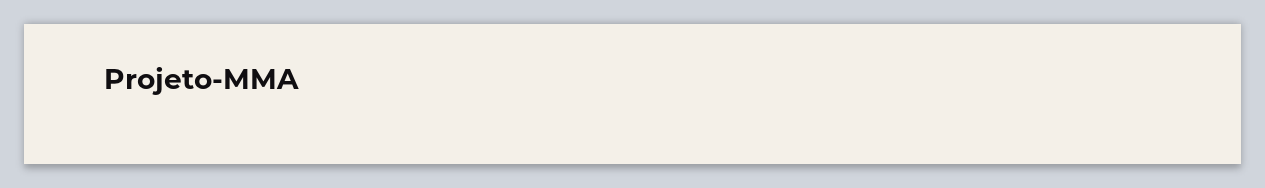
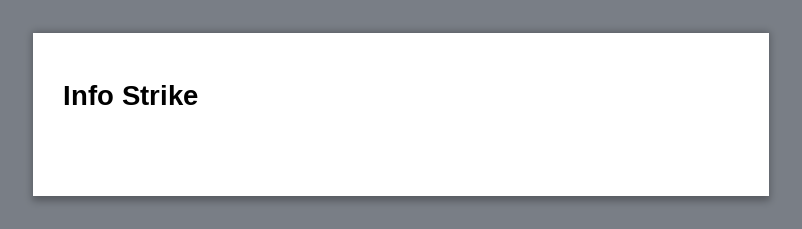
[104,67,299,95] Projeto-MMA -> [63,85,198,105] Info Strike

